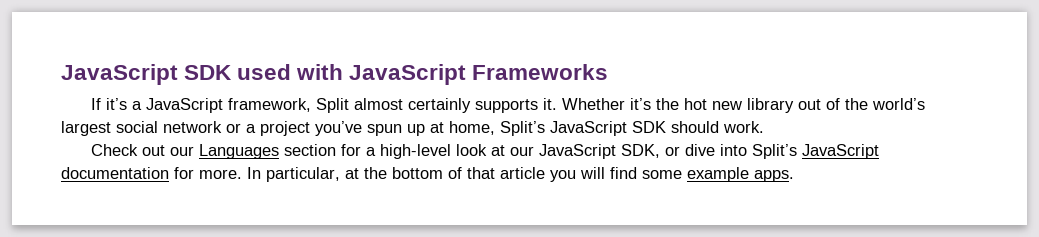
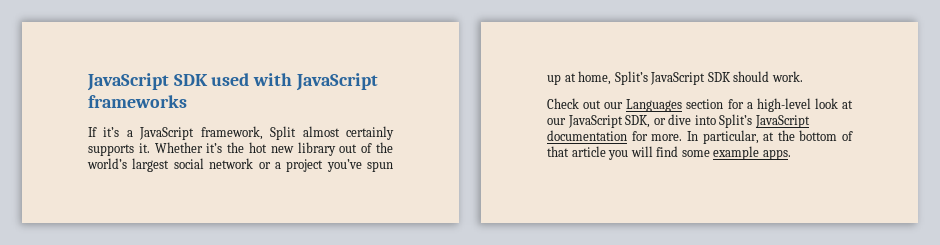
[472,64,609,80] Frameworks -> [88,95,187,108] frameworks

